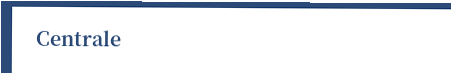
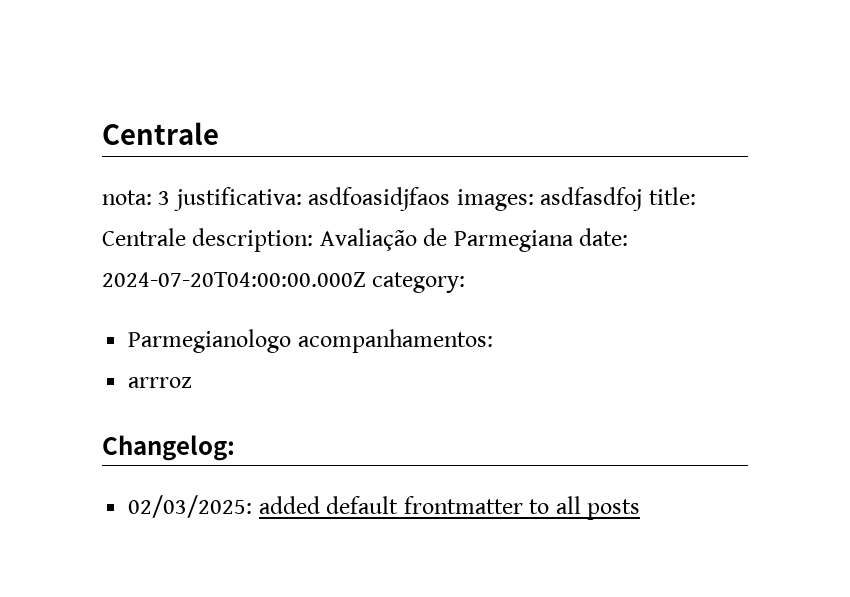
[35,29,122,47] Centrale -> [102,122,219,145] [102,187,696,211] [102,228,629,252] [102,272,466,293] [128,329,493,353] [128,377,193,388] [102,435,235,461] [128,495,641,520] Centrale // nota: 3 justificativa: asdfoasidjfaos images: asdfasdfoj title: Centrale description: Avaliação de Parmegiana date: 2024-07-20T04:00:00.000Z category: // Parmegianologo acompanhamentos: // arrroz // Changelog: // 02/03/2025: added default frontmatter to all posts

